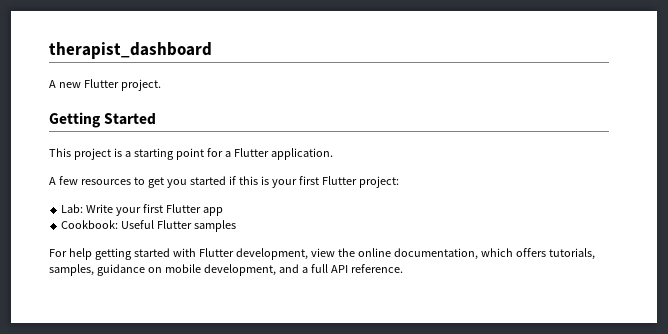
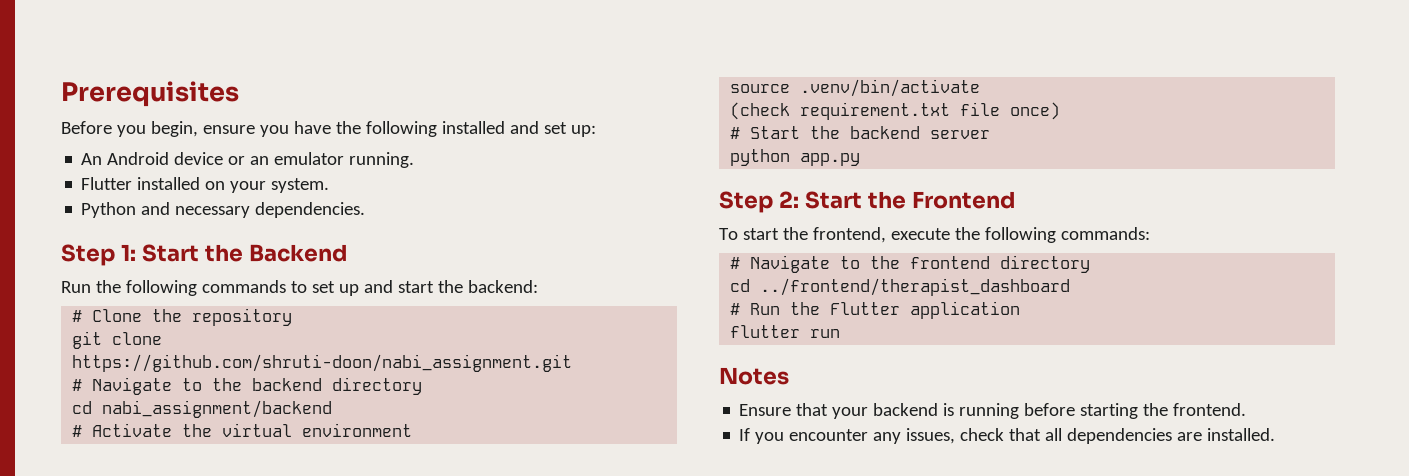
[49,42,212,59] [49,79,161,91] [49,112,157,128] [49,148,333,160] [49,176,399,188] [61,204,223,216] [61,220,237,232] [49,248,595,260] [49,264,403,276] therapist_dashboard // A new Flutter project. // Getting Started // This project is a starting point for a Flutter application. // A few resources to get you started if this is your first Flutter project: // Lab: Write your first Flutter app // Cookbook: Useful Flutter samples // For help getting started with Flutter development, view the online documentation, which offers tutorials, samples, guidance on mobile development, and a full API reference. -> [61,81,239,107] [61,121,596,137] [81,152,415,168] [81,177,330,193] [81,202,366,218] [61,244,347,266] [61,280,538,296] [72,308,293,326] [72,331,163,349] [72,354,573,372] [72,377,423,395] [72,400,333,418] [72,423,413,437] [730,79,981,97] [730,102,1061,120] [730,126,991,139] [730,149,861,166] [719,191,1015,213] [719,227,1150,243] [730,255,1091,273] [730,278,1071,296] [730,301,1021,319] [730,325,841,338] [719,367,789,385] [739,403,1247,419] [739,428,1276,444] Prerequisites // Before you begin, ensure you have the following installed and set up: // An Android device or an emulator running. // Flutter installed on your system. // Python and necessary dependencies. // Step 1: Start the Backend // Run the following commands to set up and start the backend: // # Clone the repository // git clone https://github.com/shruti-doon/nabi_assignment.git // # Navigate to the backend directory // cd nabi_assignment/backend // # Activate the virtual environment // source .venv/bin/activate // (check requirement.txt file once) // # Start the backend server // python app.py // Step 2: Start the Frontend // To start the frontend, execute the following commands: // # Navigate to the frontend directory // cd ../frontend/therapist_dashboard // # Run the Flutter application // flutter run // Notes // Ensure that your backend is running before starting the frontend. // If you encounter any issues, check that all dependencies are installed.

